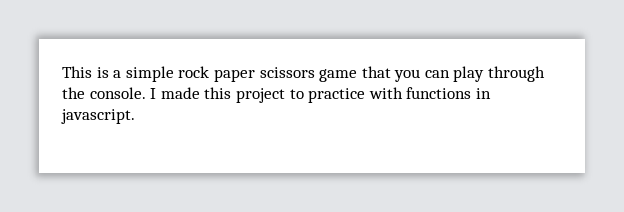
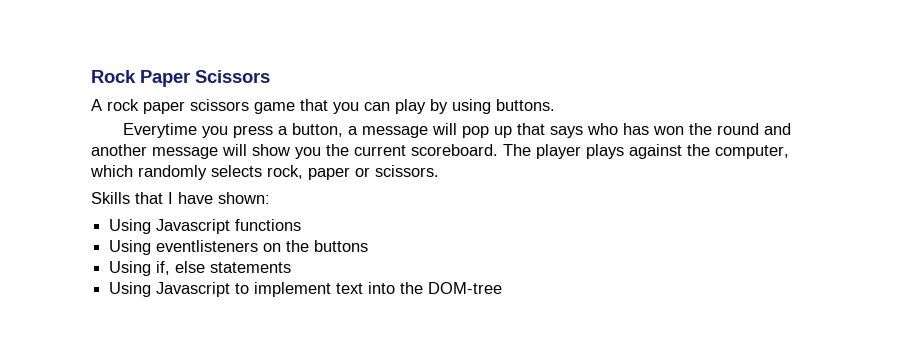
[62,66,174,82] This is a simple -> [91,70,270,87] [91,99,102,111] Rock Paper Scissors // A
[488,66,546,82] [62,87,491,103] [61,109,135,124] through the console. I made this project to practice with functions in javascript. -> [430,99,555,114] [122,123,791,138] [91,144,789,159] [90,165,439,180] [91,192,270,204] [109,219,302,234] [109,240,369,255] [109,261,292,276] [109,282,503,297] by using buttons. // Everytime you press a button, a message will pop up that says who has won the round and another message will show you the current scoreboard. The player plays against the computer, which randomly selects rock, paper or scissors. // Skills that I have shown: // Using Javascript functions // Using eventlisteners on the buttons // Using if, else statements // Using Javascript to implement text into the DOM-tree

